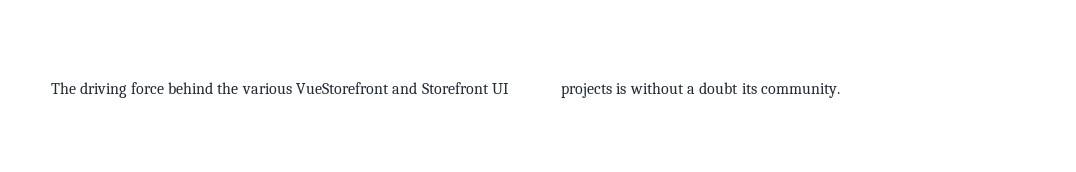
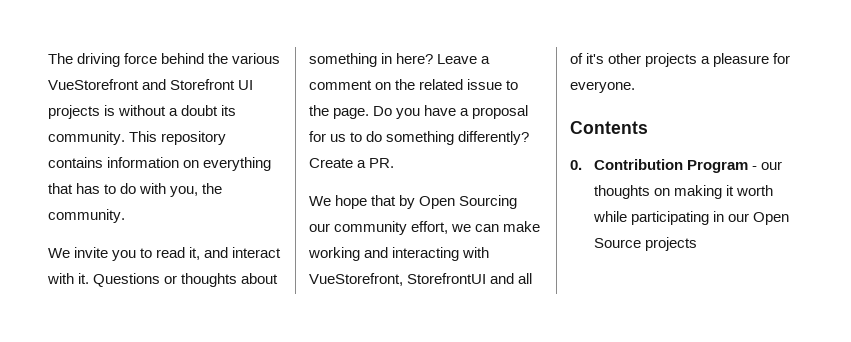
(840, 90) none -> [129,131,227,145] [48,157,272,171] [48,183,223,197] [48,209,125,223] [48,247,282,261] [47,273,279,287] [309,53,491,67] [309,79,519,90] [309,105,529,119] [309,131,530,145] [309,158,395,168] [309,195,518,209] [309,221,541,235] [308,247,490,261] [309,273,533,286] [570,53,791,67] [570,81,635,93] [570,121,648,134] [570,159,783,173] [593,185,774,199] [592,211,790,225] [593,237,697,251] This repository contains information on everything that has to do with you, the community. // We invite you to read it, and interact with it. Questions or thoughts about something in here? Leave a comment on the related issue to the page. Do you have a proposal for us to do something differently? Create a PR. // We hope that by Open Sourcing our community effort, we can make working and interacting with VueStorefront, StorefrontUI and all of it's other projects a pleasure for everyone. // Contents // 0. Contribution Program - our thoughts on making it worth while participating in our Open Source projects

